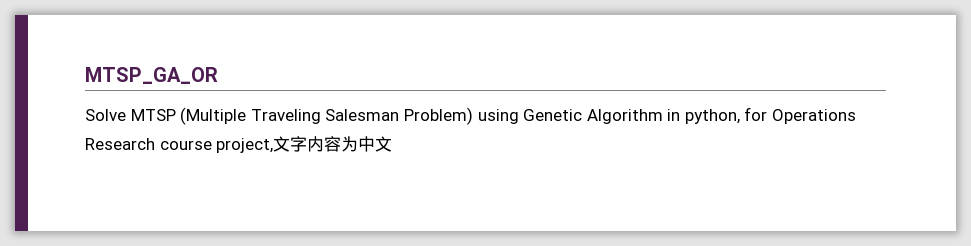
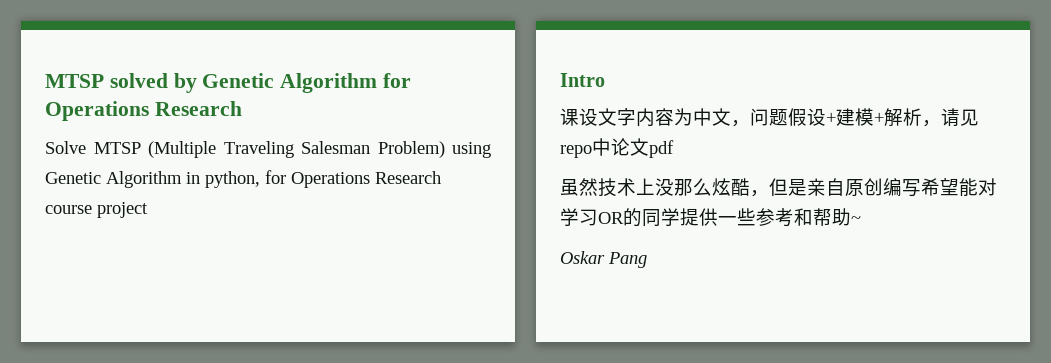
[85,67,218,84] MTSP_GA_OR -> [45,73,412,93] [45,101,242,121] MTSP solved by Genetic Algorithm for Operations Research
[216,138,274,153] project, -> [97,202,148,218] [560,73,605,87] [560,108,598,126] project // Intro // 课设
(393, 144) none -> [731,108,979,127] [560,138,674,158] [560,178,997,197] [560,208,861,227] [560,251,647,268] ，问题假设+建模+解析，请见repo中论文pdf // 虽然技术上没那么炫酷，但是亲自原创编写希望能对学习OR的同学提供一些参考和帮助~ // Oskar Pang

